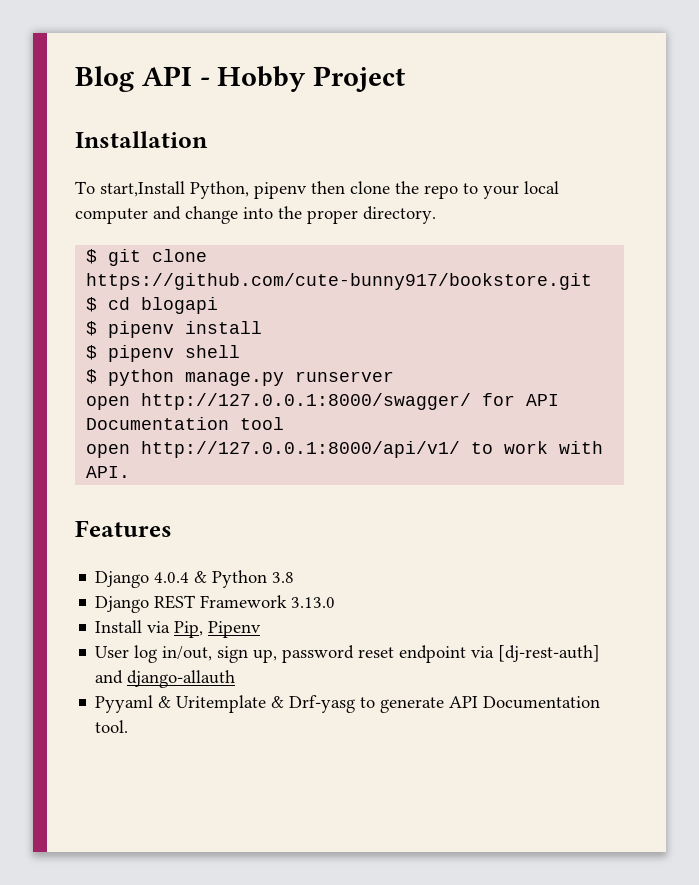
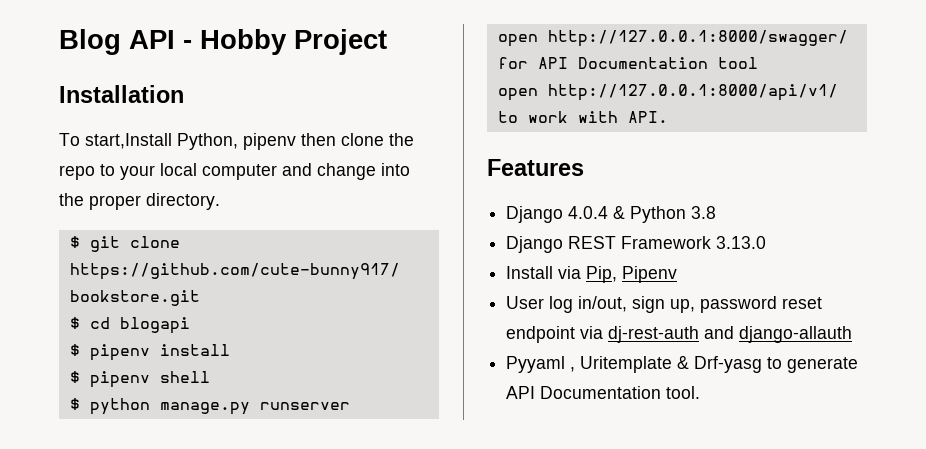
[498,645,601,662] [dj-rest-auth] -> [608,326,700,343] dj-rest-auth
[158,696,172,708] & -> [570,367,576,372] ,

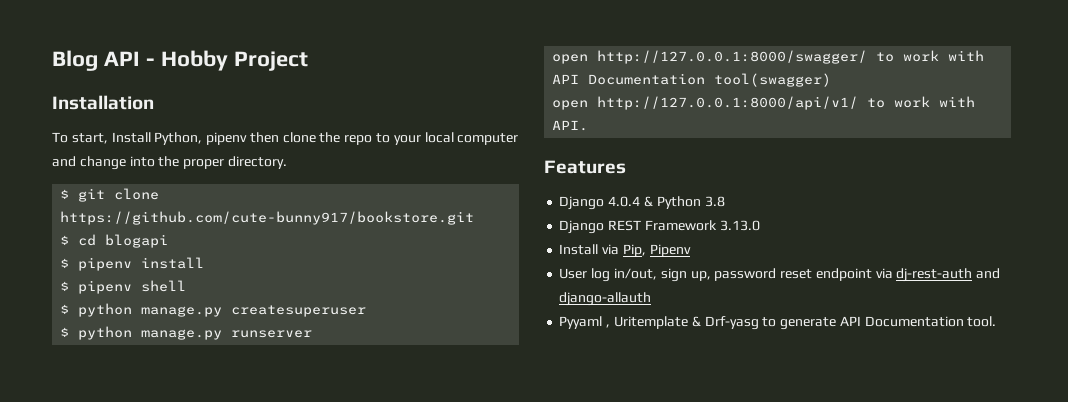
[85,133,172,149] start,Install -> [71,132,151,144] start, Install
(210, 377) none -> [60,303,367,317] // $ python manage.py createsuperuser
[497,57,758,69] for API Documentation tool -> [876,50,985,62] [552,73,832,87] to work with API Documentation tool(swagger)

